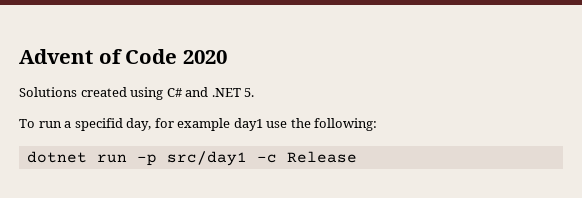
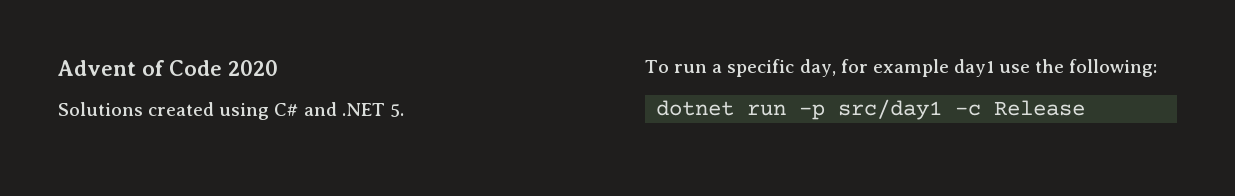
[74,118,123,131] specifid -> [727,59,795,77] specific

